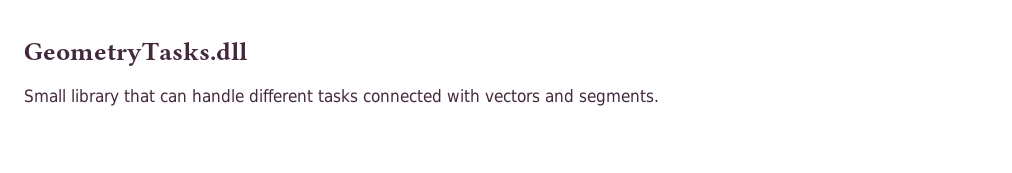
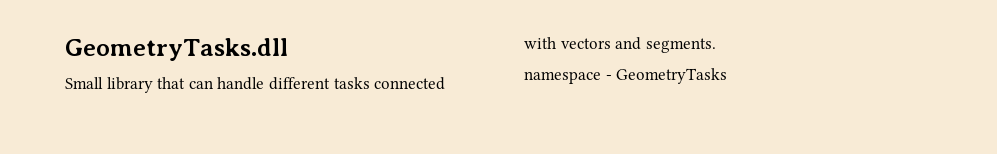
(659, 98) none -> [524,68,728,84] // namespace - GeometryTasks

